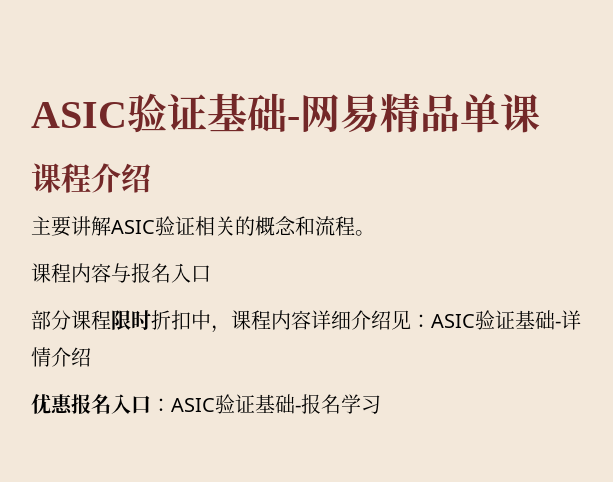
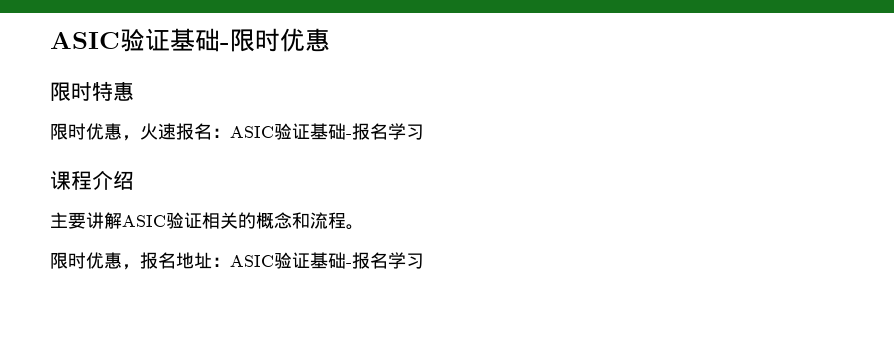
[31,93,540,133] ASIC验证基础-网易精品单课 -> [50,28,330,52] [50,81,134,101] [50,123,424,141] ASIC验证基础-限时优惠 // 限时特惠 // 限时优惠，火速报名：ASIC验证基础-报名学习
[31,263,211,283] [31,310,581,333] [31,347,91,367] [31,394,151,415] 课程内容与报名入口 // 部分课程限时折扣中，课程内容详细介绍见：ASIC验证基础-详情介绍 // 优惠报名入口 -> [50,252,212,270] 限时优惠，报名地址

